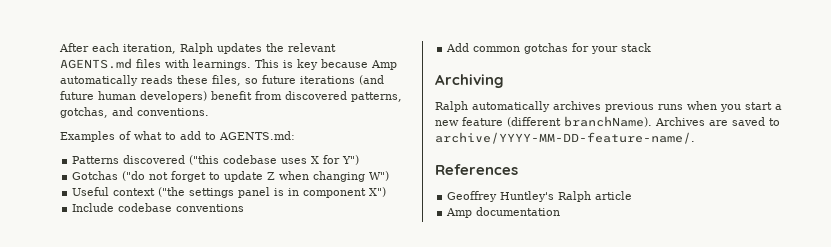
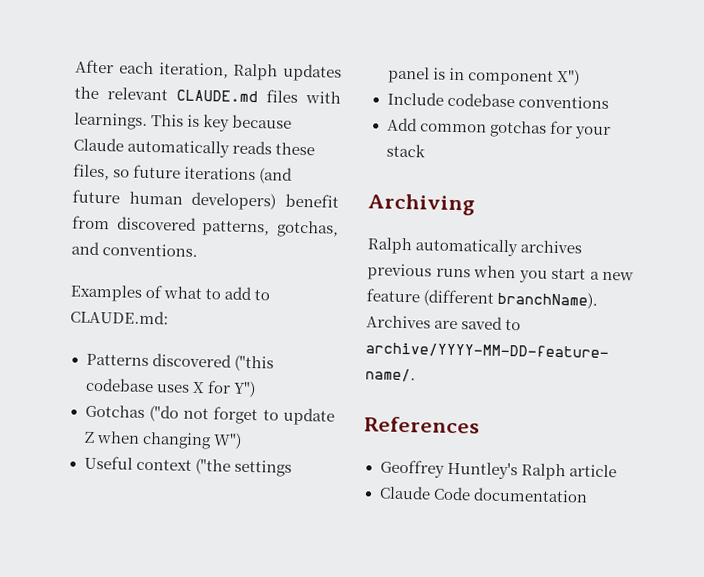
[60,58,132,69] AGENTS.md -> [176,89,258,103] CLAUDE.md
[371,60,397,70] Amp -> [73,137,124,152] Claude
[219,131,295,140] AGENTS.md: -> [70,309,169,325] CLAUDE.md:
[446,208,473,218] Amp -> [378,485,471,501] Claude Code

